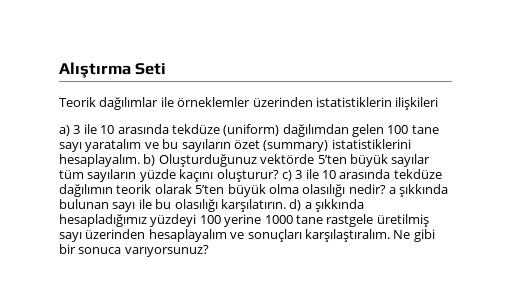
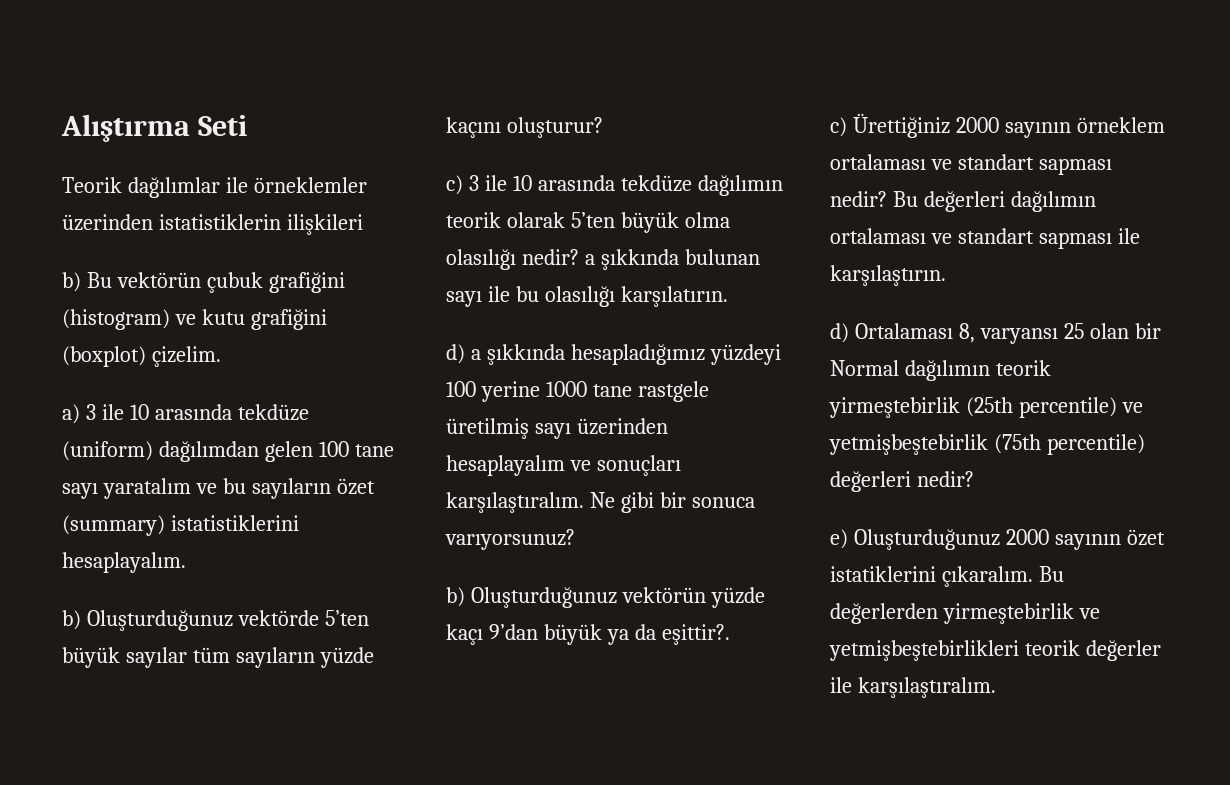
(439, 103) none -> [62,272,345,293] [62,309,327,330] [62,346,221,367] // b) Bu vektörün çubuk grafiğini (histogram) ve kutu grafiğini (boxplot) çizelim.
(140, 160) none -> (186, 562) //
(279, 175) none -> (603, 127) //
(286, 205) none -> (728, 296) //
(209, 251) none -> [446,587,765,608] [446,624,730,645] [830,113,1165,138] [830,154,1112,175] [830,191,1096,212] [830,228,1140,249] [830,265,946,286] [830,323,1161,344] [830,360,1051,381] [829,397,1143,418] [829,434,1145,455] [830,471,974,492] [830,529,1165,550] [830,566,1064,587] [830,603,1100,624] [829,640,1161,661] [830,677,996,698] // b) Oluşturduğunuz vektörün yüzde kaçı 9’dan büyük ya da eşittir?. // c) Ürettiğiniz 2000 sayının örneklem ortalaması ve standart sapması nedir? Bu değerleri dağılımın ortalaması ve standart sapması ile karşılaştırın. // d) Ortalaması 8, varyansı 25 olan bir Normal dağılımın teorik yirmeştebirlik (25th percentile) ve yetmişbeştebirlik (75th percentile) değerleri nedir? // e) Oluşturduğunuz 2000 sayının özet istatiklerini çıkaralım. Bu değerlerden yirmeştebirlik ve yetmişbeştebirlikleri teorik değerler ile karşılaştıralım.

